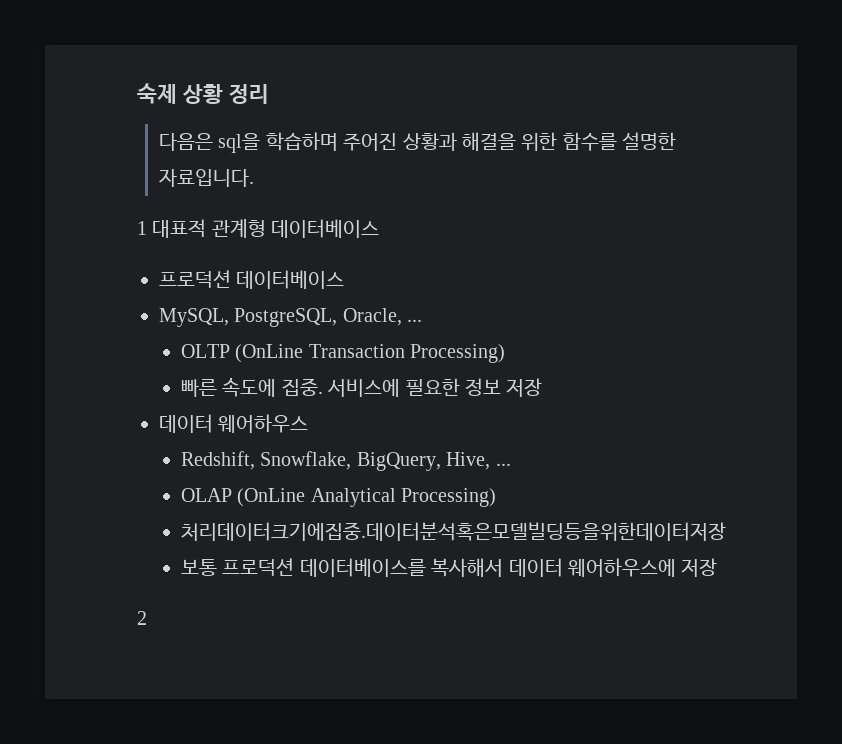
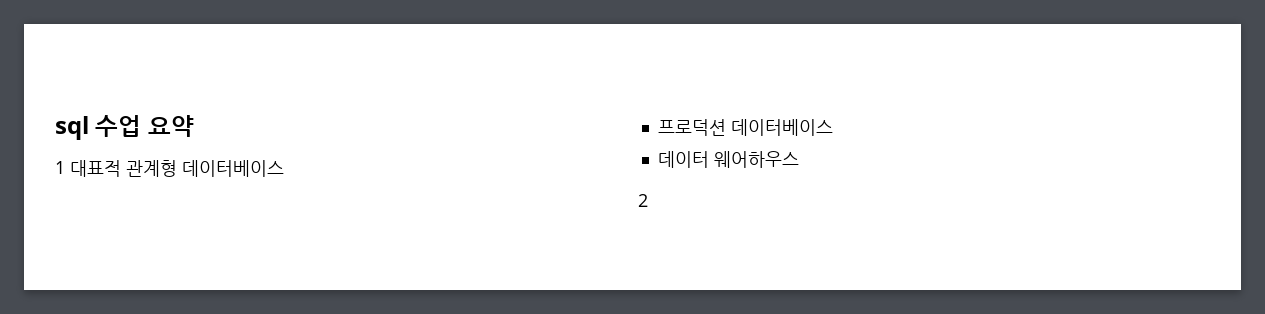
[137,83,269,104] [159,132,677,153] [159,169,255,187] 숙제 상황 정리 // 다음은 sql을 학습하며 주어진 상황과 해결을 위한 함수를 설명한 자료입니다. -> [55,115,194,140] sql 수업 요약
[159,308,423,327] [181,344,506,363] [181,377,543,397] [159,414,309,433] [181,451,511,471] [181,488,497,507] [181,522,727,541] [181,558,718,577] MySQL, PostgreSQL, Oracle, ... // OLTP (OnLine Transaction Processing) // 빠른 속도에 집중. 서비스에 필요한 정보 저장 // 데이터 웨어하우스 // Redshift, Snowflake, BigQuery, Hive, ... // OLAP (OnLine Analytical Processing) // 처리데이터크기에집중.데이터분석혹은모델빌딩등을위한데이터저장 // 보통 프로덕션 데이터베이스를 복사해서 데이터 웨어하우스에 저장 -> [657,151,799,168] 데이터 웨어하우스

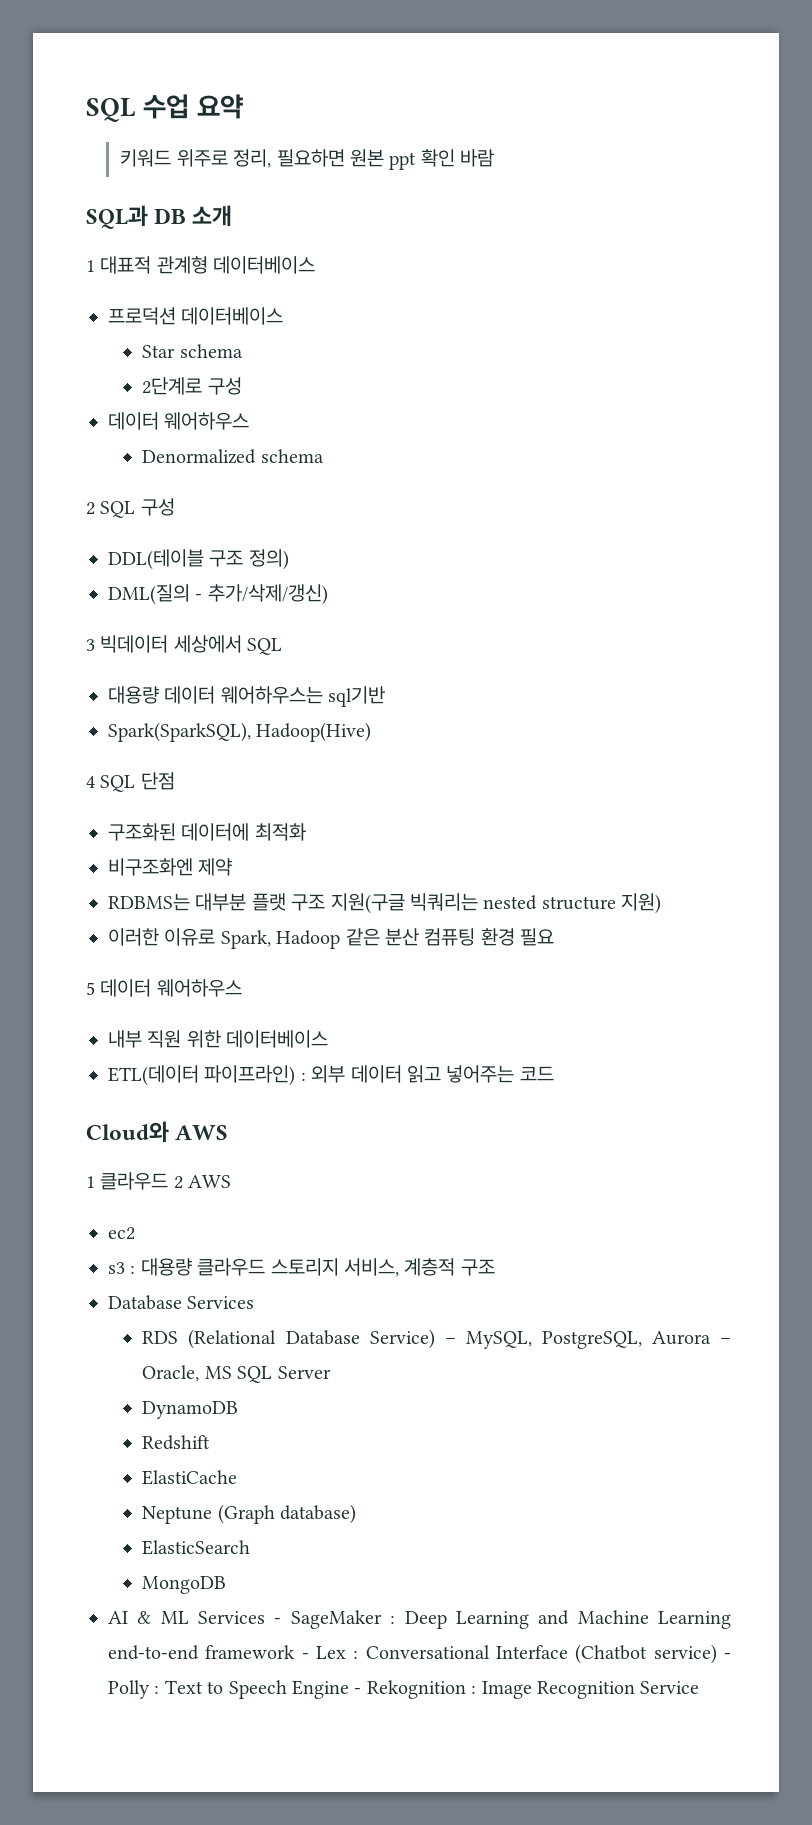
[55,116,89,140] sql -> [86,98,136,122] SQL
(194, 126) none -> [120,149,495,170] [86,205,233,229] // 키워드 위주로 정리, 필요하면 원본 ppt 확인 바람 // SQL과 DB 소개
[657,151,799,168] [638,194,648,207] // 데이터 웨어하우스 // 2 -> [142,344,243,358] [142,377,242,395] [108,412,250,430] [142,449,324,464] [86,498,175,518] [108,549,289,570] [108,584,328,605] [86,635,283,655] [108,686,386,707] [108,722,372,742] [86,772,175,792] [108,823,306,841] [108,858,233,876] [108,893,662,914] [108,928,555,949] [86,979,242,997] [108,1030,329,1048] [108,1065,554,1086] [86,1121,229,1143] [86,1172,232,1190] [108,1227,135,1240] [108,1258,495,1277] [108,1295,255,1310] [142,1329,731,1349] [142,1365,331,1383] [142,1401,239,1419] [142,1435,211,1450] [142,1470,238,1485] [142,1504,357,1524] [142,1540,251,1555] [142,1576,227,1594] [108,1610,732,1629] [108,1644,731,1664] [108,1680,700,1699] // Star schema // 2단계로 구성 // 데이터 웨어하우스 // Denormalized schema // 2 SQL 구성 // DDL(테이블 구조 정의) // DML(질의 - 추가/삭제/갱신) // 3 빅데이터 세상에서 SQL // 대용량 데이터 웨어하우스는 sql기반 // Spark(SparkSQL), Hadoop(Hive) // 4 SQL 단점 // 구조화된 데이터에 최적화 // 비구조화엔 제약 // RDBMS는 대부분 플랫 구조 지원(구글 빅쿼리는 nested structure 지원) // 이러한 이유로 Spark, Hadoop 같은 분산 컴퓨팅 환경 필요 // 5 데이터 웨어하우스 // 내부 직원 위한 데이터베이스 // ETL(데이터 파이프라인) : 외부 데이터 읽고 넣어주는 코드 // Cloud와 AWS // 1 클라우드 2 AWS // ec2 // s3 : 대용량 클라우드 스토리지 서비스, 계층적 구조 // Database Services // RDS (Relational Database Service) – MySQL, PostgreSQL, Aurora – Oracle, MS SQL Server // DynamoDB // Redshift // ElastiCache // Neptune (Graph database) // ElasticSearch // MongoDB // AI & ML Services - SageMaker : Deep Learning and Machine Learning end-to-end framework - Lex : Conversational Interface (Chatbot service) - Polly : Text to Speech Engine - Rekognition : Image Recognition Service

